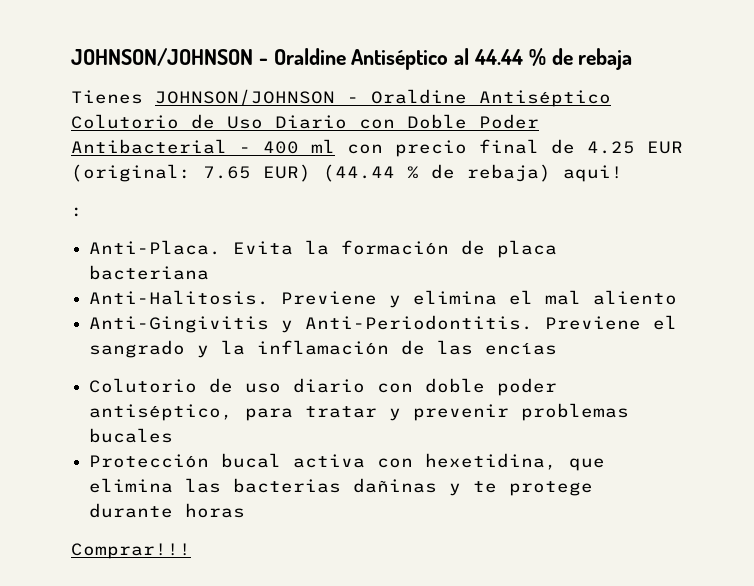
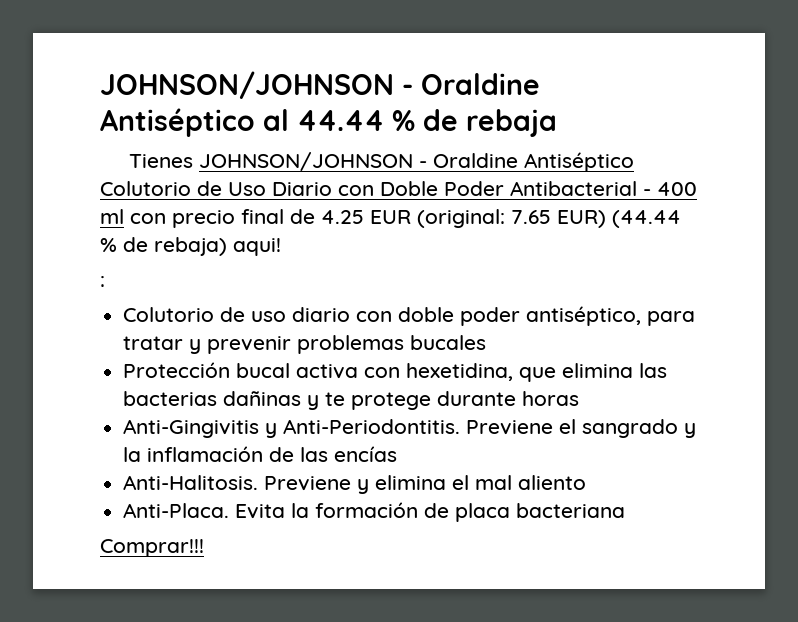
[89,240,558,258] [89,265,210,280] [89,290,678,308] [89,315,678,333] [89,340,558,358] // Anti-Placa. Evita la formación de placa bacteriana // Anti-Halitosis. Previene y elimina el mal aliento // Anti-Gingivitis y Anti-Periodontitis. Previene el sangrado y la inflamación de las encías -> (105, 281) none
(246, 510) none -> [123,419,697,438] [123,446,398,462] [123,475,587,494] [123,502,626,522] // Anti-Gingivitis y Anti-Periodontitis. Previene el sangrado y la inflamación de las encías // Anti-Halitosis. Previene y elimina el mal aliento // Anti-Placa. Evita la formación de placa bacteriana

